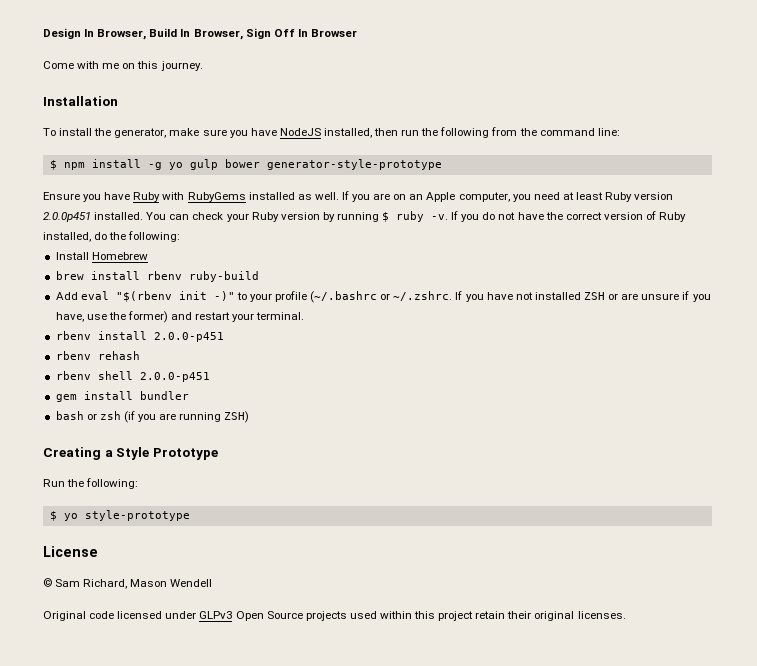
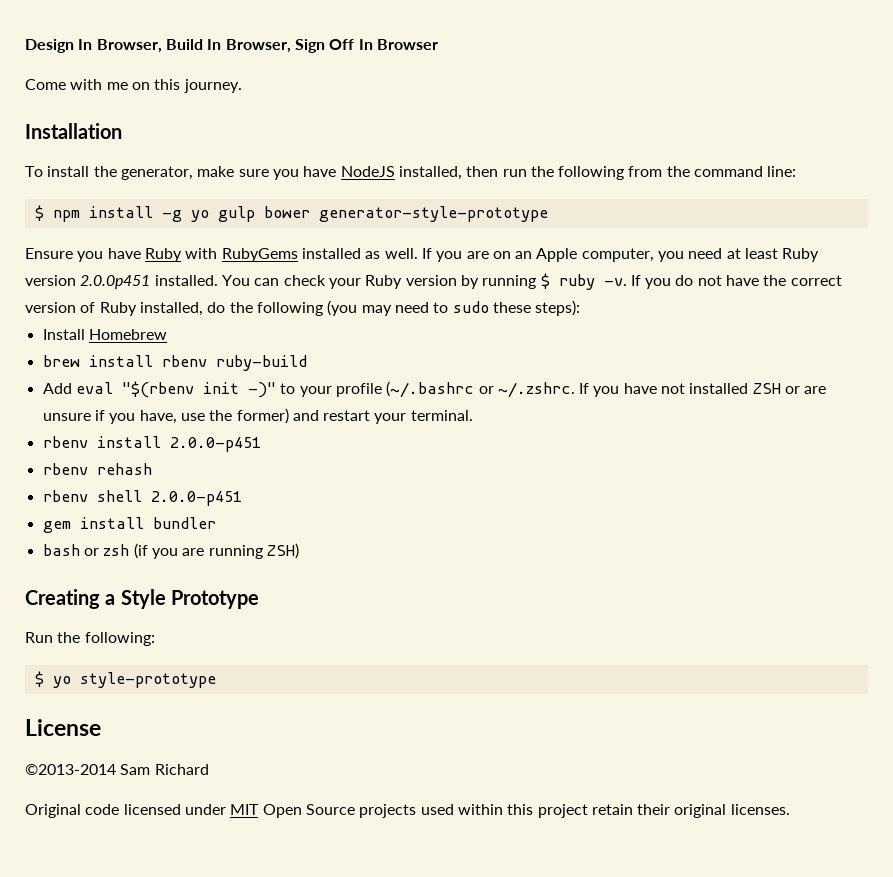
[128,231,181,242] following: -> [256,300,581,316] following (you may need to sudo these steps):
[43,578,213,589] © Sam Richard, Mason Wendell -> [25,764,209,775] ©2013-2014 Sam Richard
[199,611,233,619] GLPv3 -> [230,804,260,815] MIT

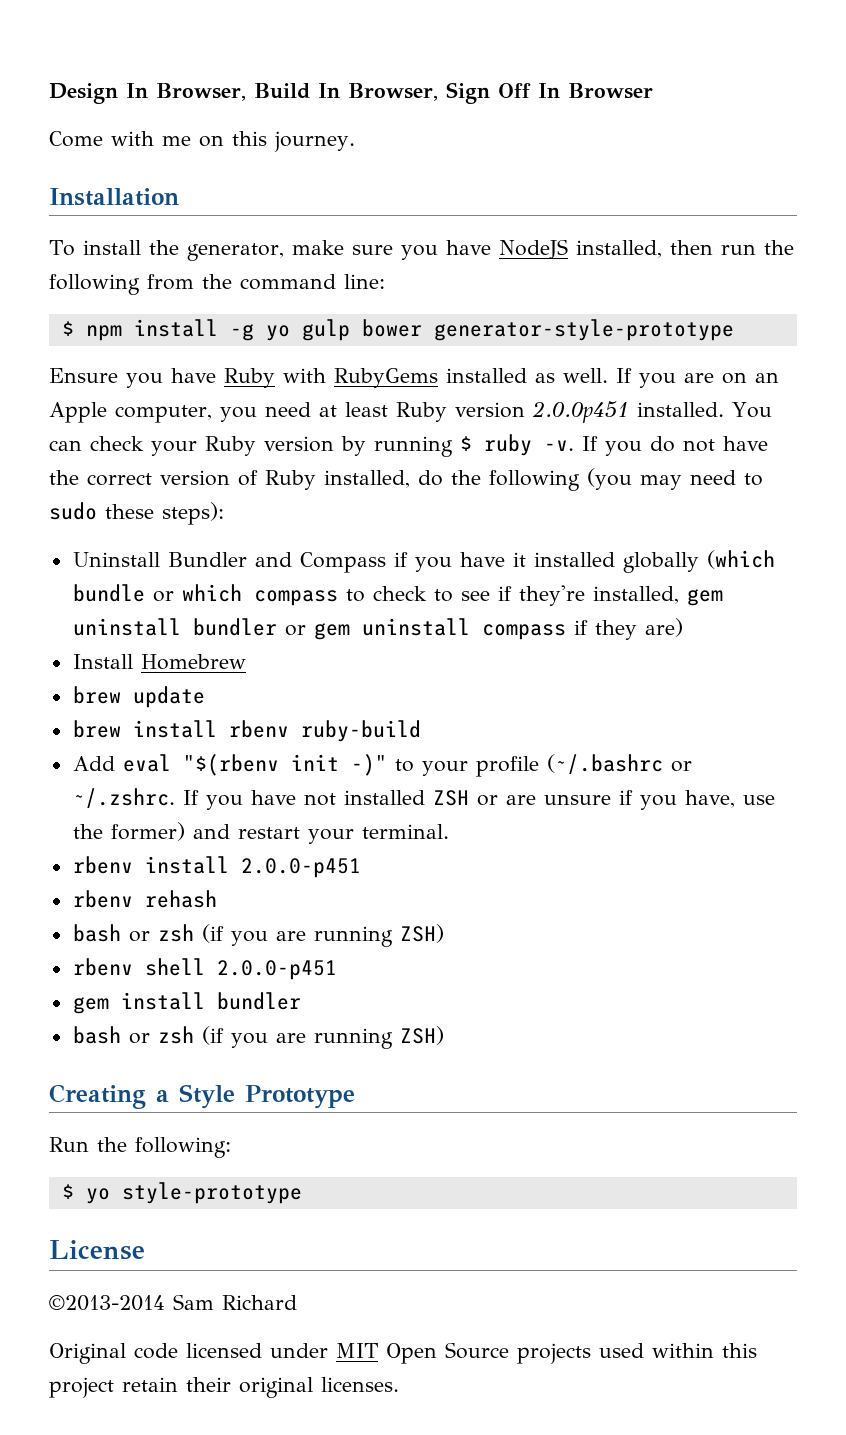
(581, 308) none -> [72,550,775,573] [72,584,723,606] [72,618,683,640] // Uninstall Bundler and Compass if you have it installed globally (which bundle or which compass to check to see if they're installed, gem uninstall bundler or gem uninstall compass if they are)
(167, 334) none -> [72,686,205,708] // brew update
(152, 469) none -> [72,924,444,947] // bash or zsh (if you are running ZSH)

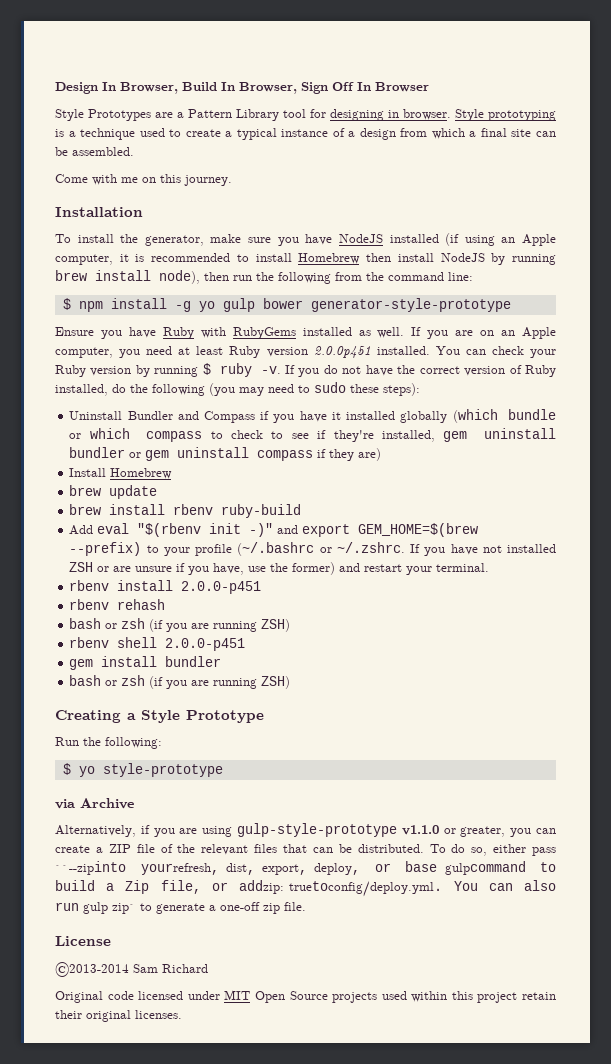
(653, 91) none -> [55,109,556,121] [55,128,556,140] [55,147,134,156] // Style Prototypes are a Pattern Library tool for designing in browser. Style prototyping is a technique used to create a typical instance of a design from which a final site can be assembled.
[575,240,662,258] installed, -> [389,233,557,246] [55,253,556,265] [55,270,200,284] installed (if using an Apple computer, it is recommended to install Homebrew then install NodeJS by running brew install node),
(387, 765) none -> [277,523,479,537] [69,542,142,556] and export GEM_HOME=$(brew --prefix)
(302, 1193) none -> [55,798,134,809] [55,823,556,837] [55,844,556,856] [55,861,556,875] [55,880,556,897] [55,902,306,914] // via Archive // Alternatively, if you are using gulp-style-prototype v1.1.0 or greater, you can create a ZIP file of the relevant files that can be distributed. To do so, either pass ``--zipinto yourrefresh, dist, export, deploy, or base gulpcommand to build a Zip file, or addzip: truetoconfig/deploy.yml. You can also run gulp zip` to generate a one-off zip file.

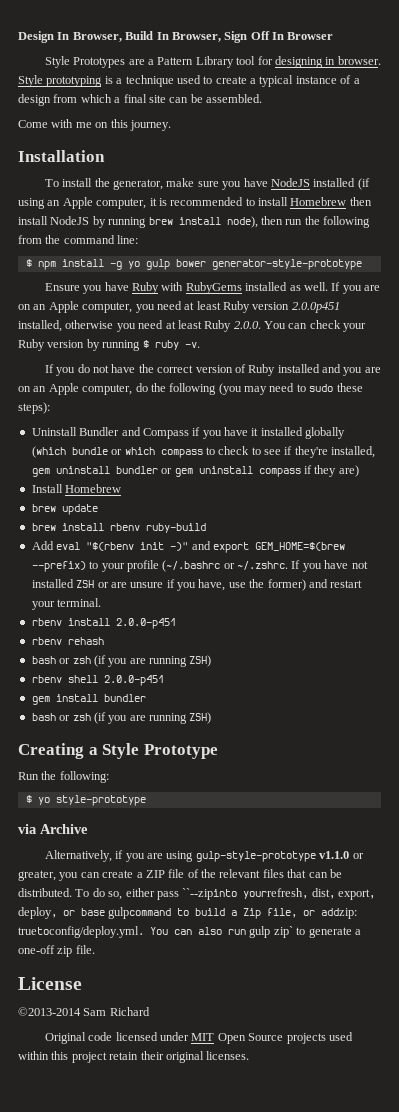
[376,346,430,355] installed. -> [18,320,261,332] installed, otherwise you need at least Ruby 2.0.0.
(281, 370) none -> (200, 345) //
[55,384,108,396] installed, -> [277,364,381,376] [18,383,133,395] installed and you are on an Apple computer,

